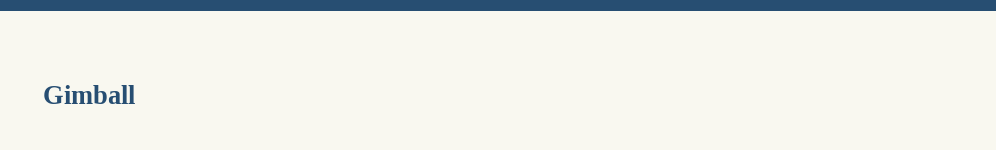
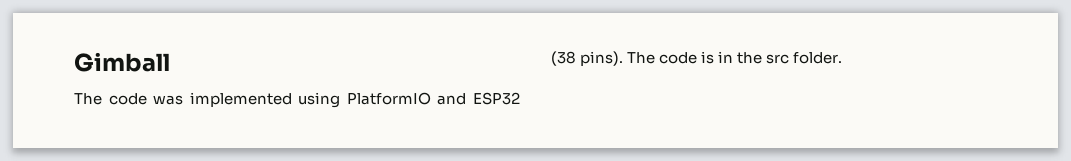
(135, 94) none -> [74,92,520,108] [551,51,843,66] // The code was implemented using PlatformIO and ESP32 (38 pins). The code is in the src folder.

